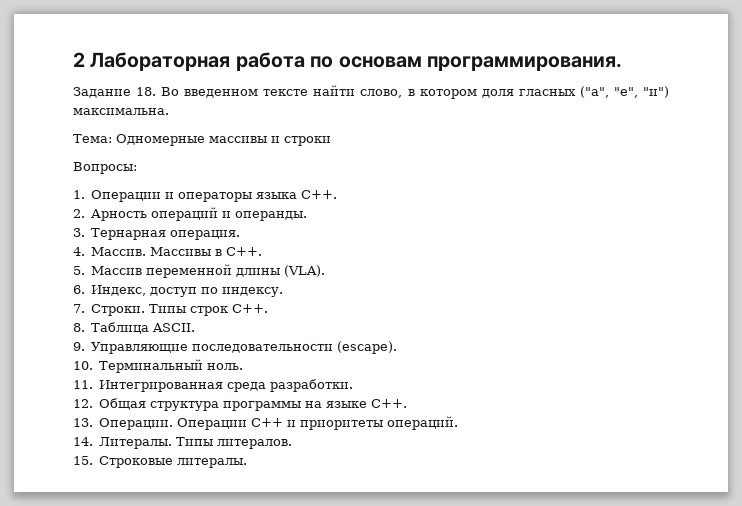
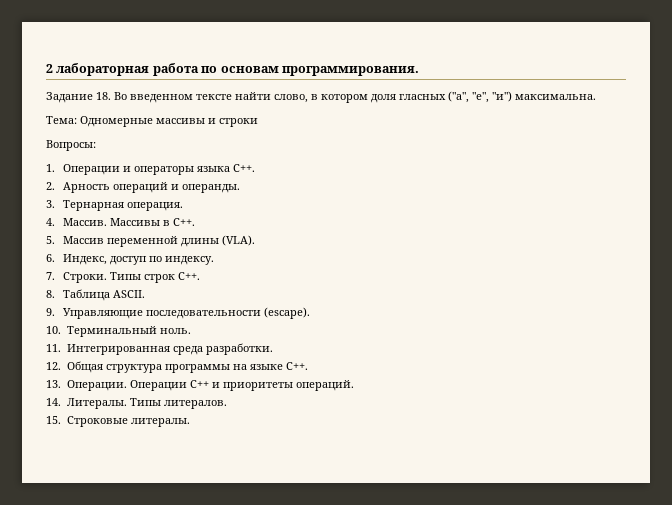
[90,52,231,71] Лабораторная -> [56,63,150,76] лабораторная

